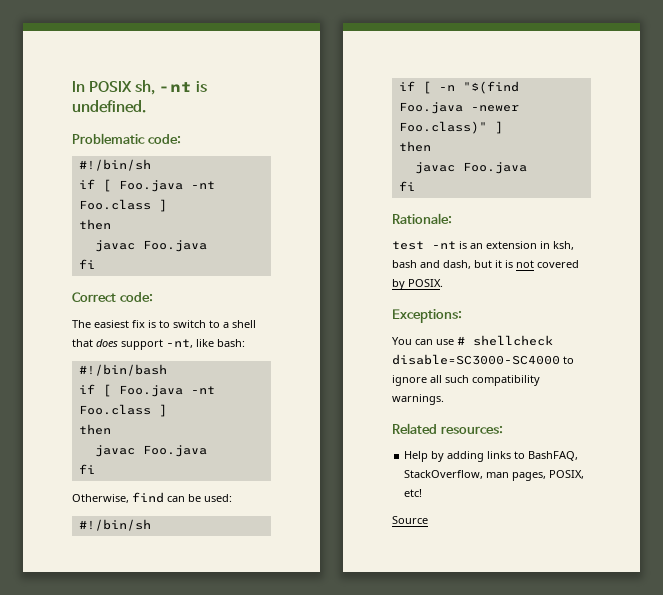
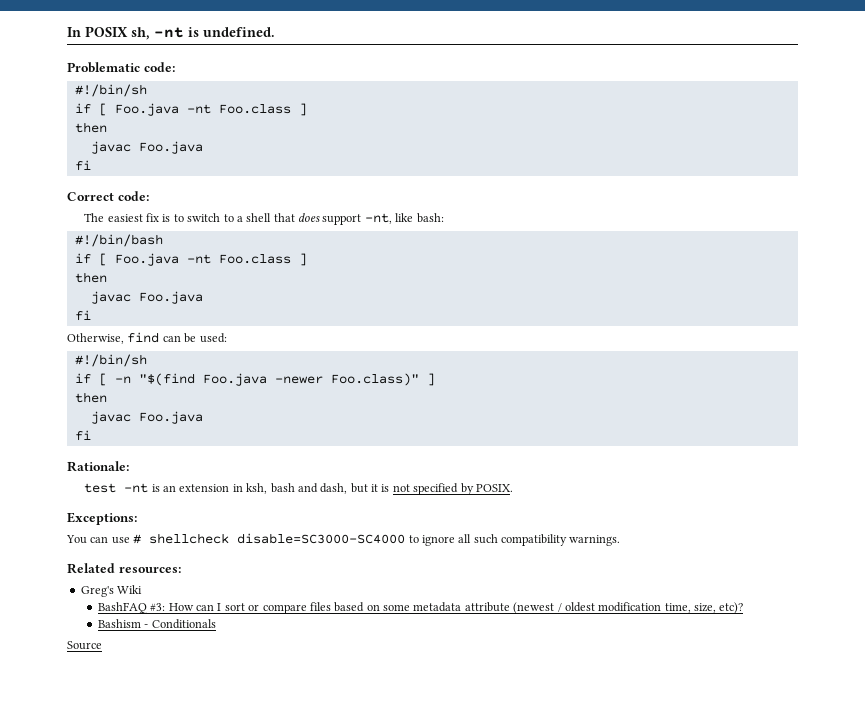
[537,260,579,268] covered -> [413,483,459,495] specified
[404,451,579,462] [404,470,585,481] [404,489,423,497] Help by adding links to BashFAQ, StackOverflow, man pages, POSIX, etc! -> [80,585,143,597] [97,602,744,614] [97,619,216,629] Greg's Wiki // BashFAQ #3: How can I sort or compare files based on some metadata attribute (newest / oldest modification time, size, etc)? // Bashism - Conditionals

